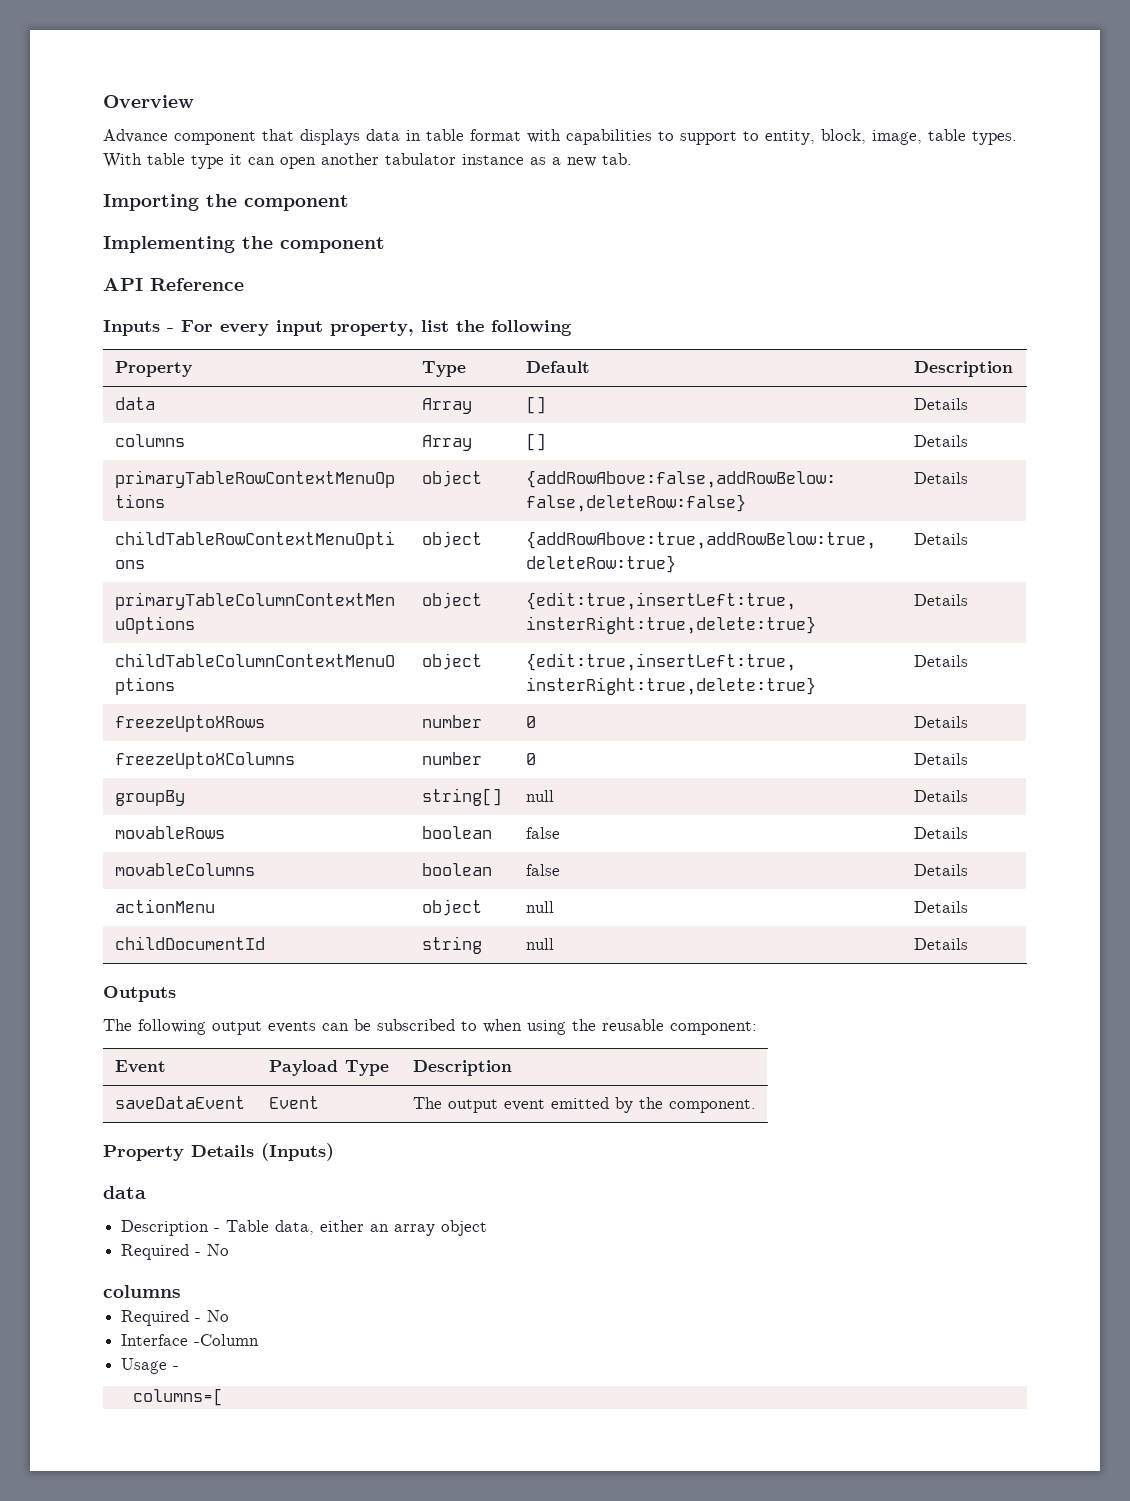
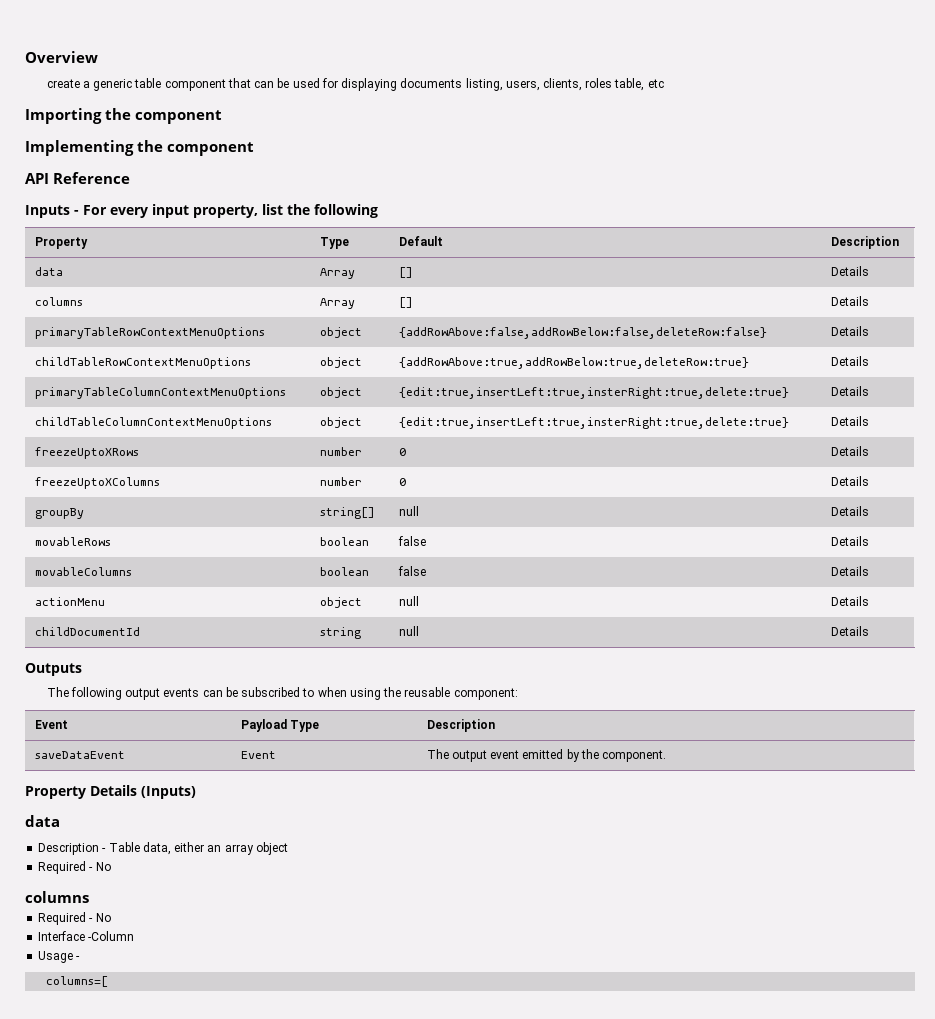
[103,129,1017,145] [103,153,632,169] Advance component that displays data in table format with capabilities to support to entity, block, image, table types. With table type it can open another tabulator instance as a new tab. -> [46,78,664,91] create a generic table component that can be used for displaying documents listing, users, clients, roles table, etc

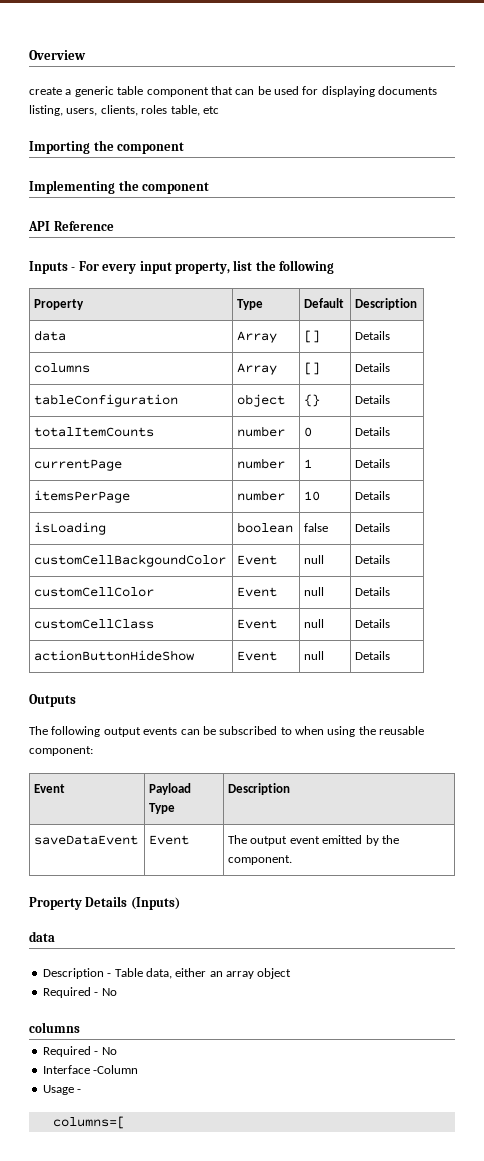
[34,327,265,339] [319,327,362,338] [398,327,767,339] [830,326,869,336] [34,357,251,369] [319,357,362,368] [398,357,749,369] [830,356,869,366] [34,387,286,399] [319,387,362,398] [398,387,789,399] [830,386,869,396] [34,417,272,429] [319,417,362,428] [398,417,789,429] [830,416,869,426] [34,447,139,459] [319,447,362,456] [398,448,406,456] [830,446,869,456] [34,477,160,489] [319,477,362,486] [398,478,406,486] [830,476,869,486] [34,508,84,519] [319,507,375,519] [398,506,419,516] [830,506,869,516] [34,537,111,546] [319,537,369,546] [397,536,426,546] [830,536,869,546] [34,567,132,576] [319,567,369,576] [397,566,426,576] [830,566,869,576] [34,597,105,606] [319,597,362,608] [398,596,419,606] [830,596,869,606] [34,627,140,636] [319,627,361,639] primaryTableRowContextMenuOptions | object | {addRowAbove:false,addRowBelow:false,deleteRow:false} | Details // childTableRowContextMenuOptions | object | {addRowAbove:true,addRowBelow:true,deleteRow:true} | Details // primaryTableColumnContextMenuOptions | object | {edit:true,insertLeft:true,insterRight:true,delete:true} | Details // childTableColumnContextMenuOptions | object | {edit:true,insertLeft:true,insterRight:true,delete:true} | Details // freezeUptoXRows | number | 0 | Details // freezeUptoXColumns | number | 0 | Details // groupBy | string[] | null | Details // movableRows | boolean | false | Details // movableColumns | boolean | false | Details // actionMenu | object | null | Details // childDocumentId | string -> [34,394,179,407] [237,394,286,407] [304,394,321,407] [355,395,391,404] [34,427,155,437] [237,426,286,437] [304,427,313,437] [355,427,391,436] [34,459,123,471] [237,458,286,469] [304,459,313,468] [355,459,391,468] [34,490,131,503] [237,490,286,501] [304,491,321,501] [355,491,391,500] [34,522,107,535] [237,522,294,533] [304,523,329,532] [355,523,391,532] [34,554,227,567] [237,555,278,565] [304,555,325,564] [355,555,391,564] [34,587,155,597] [237,587,278,597] [304,587,325,596] [355,587,391,596] [34,619,155,629] [237,619,278,629] [304,619,325,628] [355,619,391,628] [34,650,196,661] [237,651,278,661] tableConfiguration | object | {} | Details // totalItemCounts | number | 0 | Details // currentPage | number | 1 | Details // itemsPerPage | number | 10 | Details // isLoading | boolean | false | Details // customCellBackgoundColor | Event | null | Details // customCellColor | Event | null | Details // customCellClass | Event | null | Details // actionButtonHideShow | Event

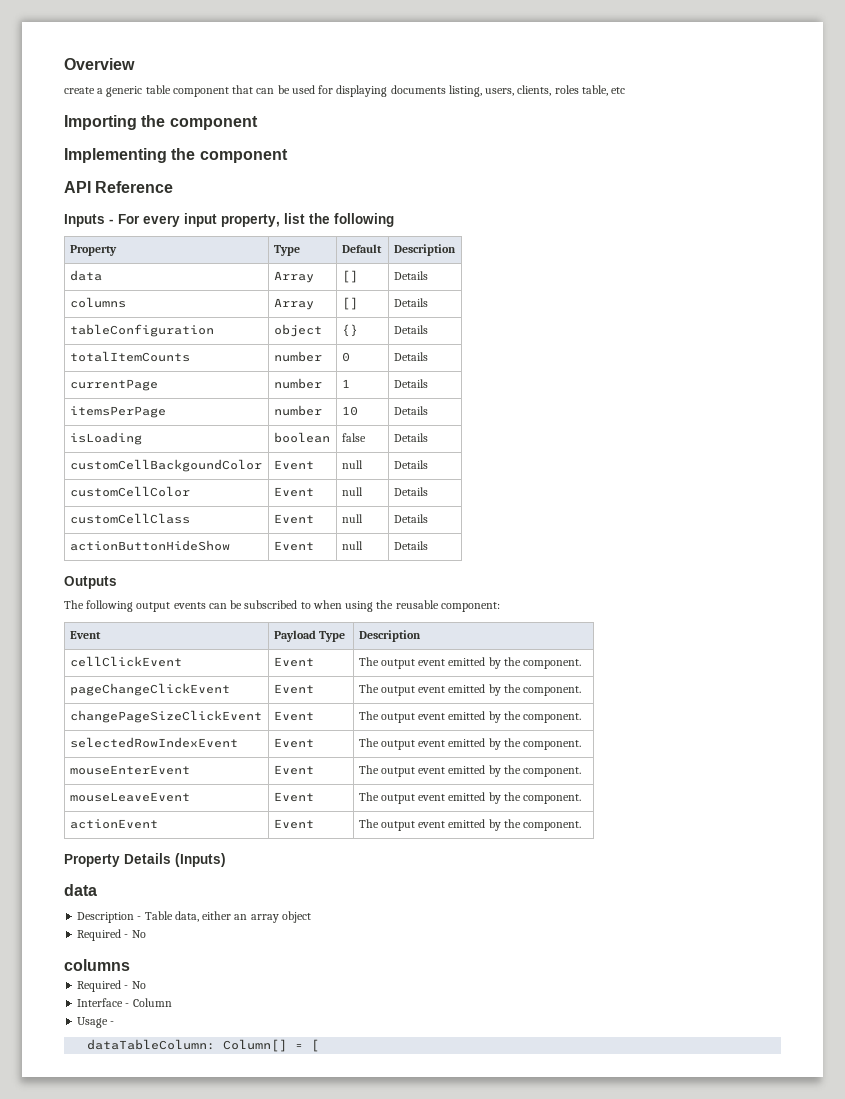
[34,835,139,845] saveDataEvent -> [69,656,182,667] [273,657,314,667] [358,657,582,669] [69,683,230,696] [273,684,314,694] [358,684,582,696] [69,710,262,723] [273,711,314,721] [358,711,582,723] [69,737,238,748] [273,738,314,748] [358,738,582,750] [69,765,190,775] [273,765,314,775] [358,765,582,777] [69,792,190,802] [273,792,314,802] [358,792,582,804] [69,819,158,829] cellClickEvent | Event | The output event emitted by the component. // pageChangeClickEvent | Event | The output event emitted by the component. // changePageSizeClickEvent | Event | The output event emitted by the component. // selectedRowIndexEvent | Event | The output event emitted by the component. // mouseEnterEvent | Event | The output event emitted by the component. // mouseLeaveEvent | Event | The output event emitted by the component. // actionEvent
[93,1065,139,1074] -Column -> [125,998,172,1007] - Column
[52,1116,125,1129] columns=[ -> [87,1039,320,1052] dataTableColumn: Column[] = [

